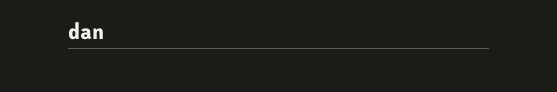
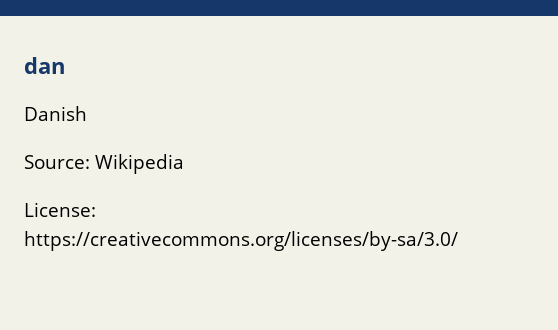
(104, 31) none -> [24,106,87,121] [24,154,184,174] [24,202,96,217] [24,231,458,251] // Danish // Source: Wikipedia // License: https://creativecommons.org/licenses/by-sa/3.0/

